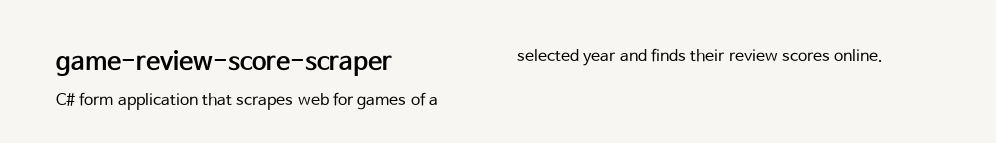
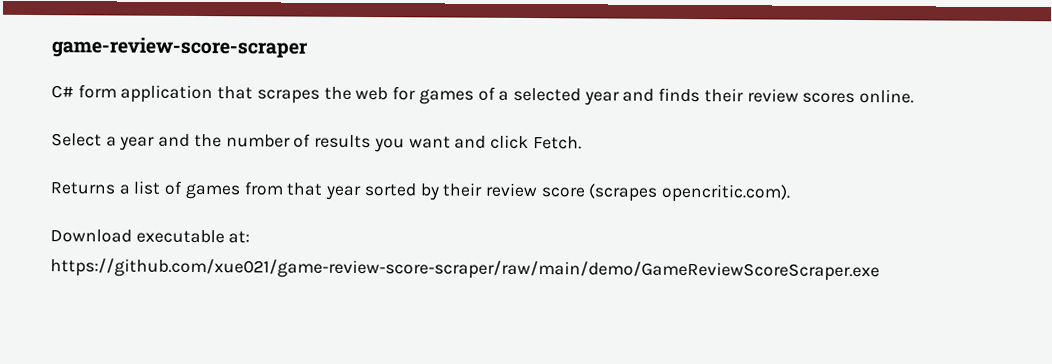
(294, 103) none -> [323,86,352,100] the
(884, 55) none -> [51,133,582,153] [50,180,791,203] [50,229,251,244] [50,258,880,282] // Select a year and the number of results you want and click Fetch. // Returns a list of games from that year sorted by their review score (scrapes opencritic.com). // Download executable at: https://github.com/xue021/game-review-score-scraper/raw/main/demo/GameReviewScoreScraper.exe

